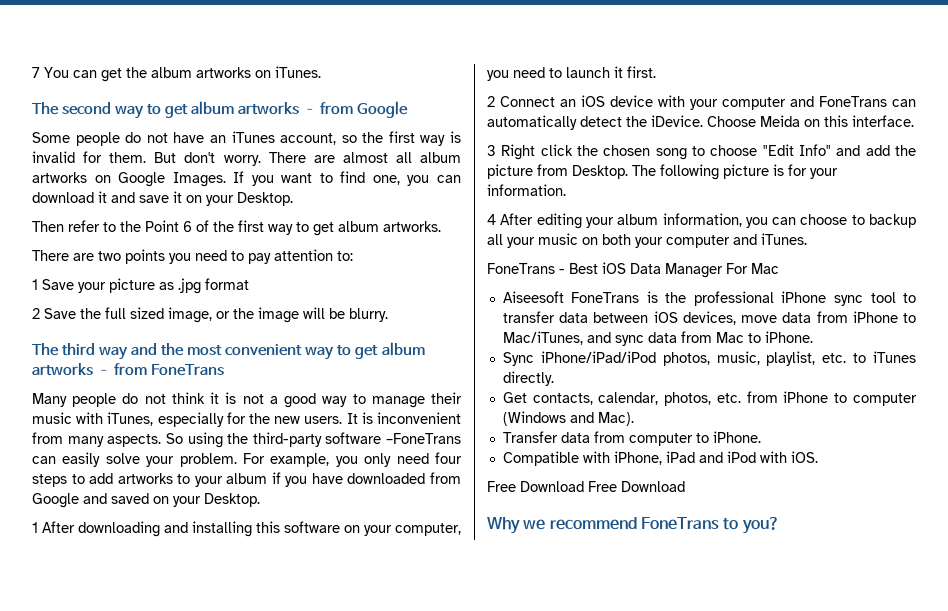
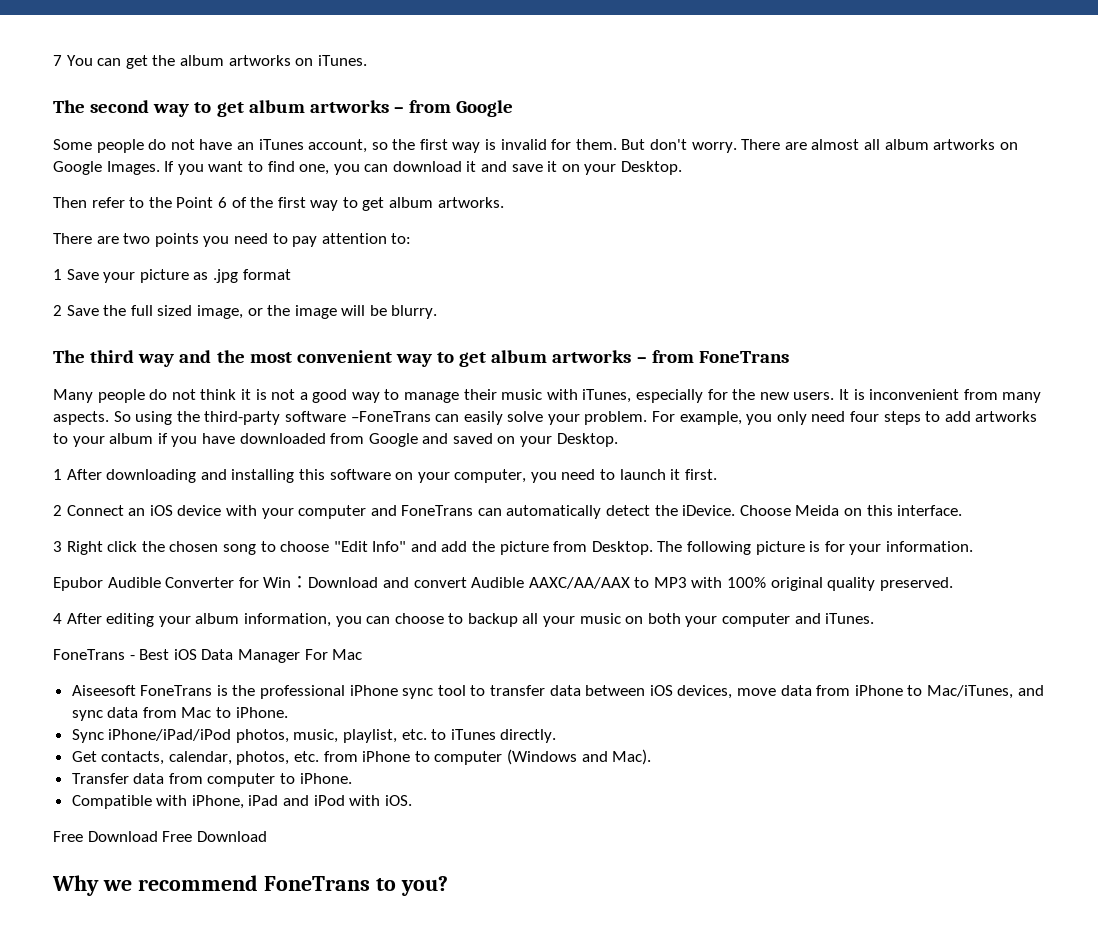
(566, 190) none -> [53,576,953,591] // Epubor Audible Converter for Win：Download and convert Audible AAXC/AA/AAX to MP3 with 100% original quality preserved.

